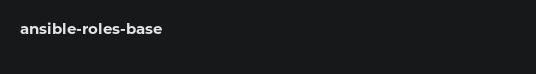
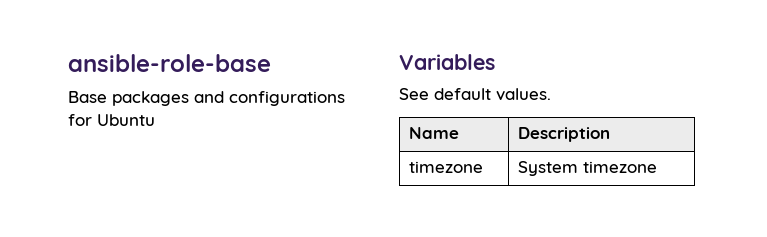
[20,22,162,34] ansible-roles-base -> [68,54,271,72] [68,91,345,106] [68,114,155,126] [399,54,495,70] [399,88,551,101] [408,127,459,139] [517,127,610,142] [408,161,483,173] [517,161,657,176] ansible-role-base // Base packages and configurations for Ubuntu // Variables // See default values. // Name | Description // timezone | System timezone

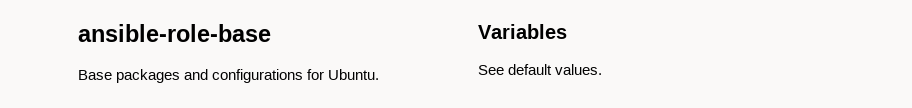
[97,114,155,126] Ubuntu -> [328,69,380,80] Ubuntu.
[408,127,459,139] [517,127,610,142] [408,161,483,173] [517,161,657,176] // Name | Description // timezone | System timezone -> (603, 69) none

